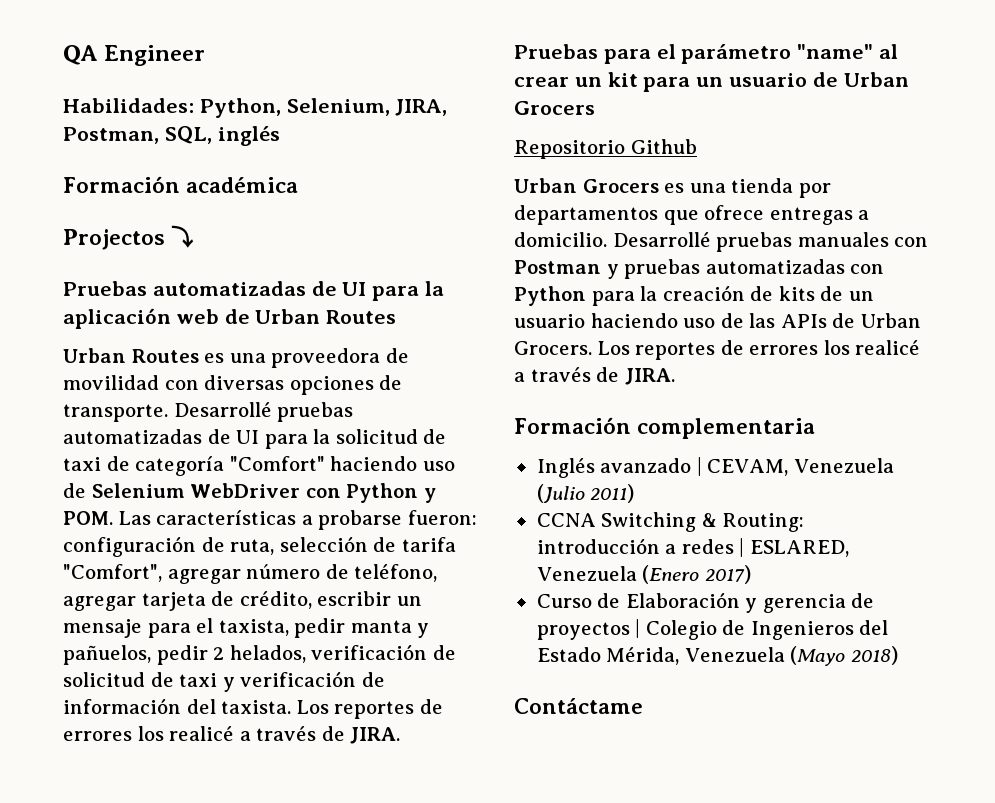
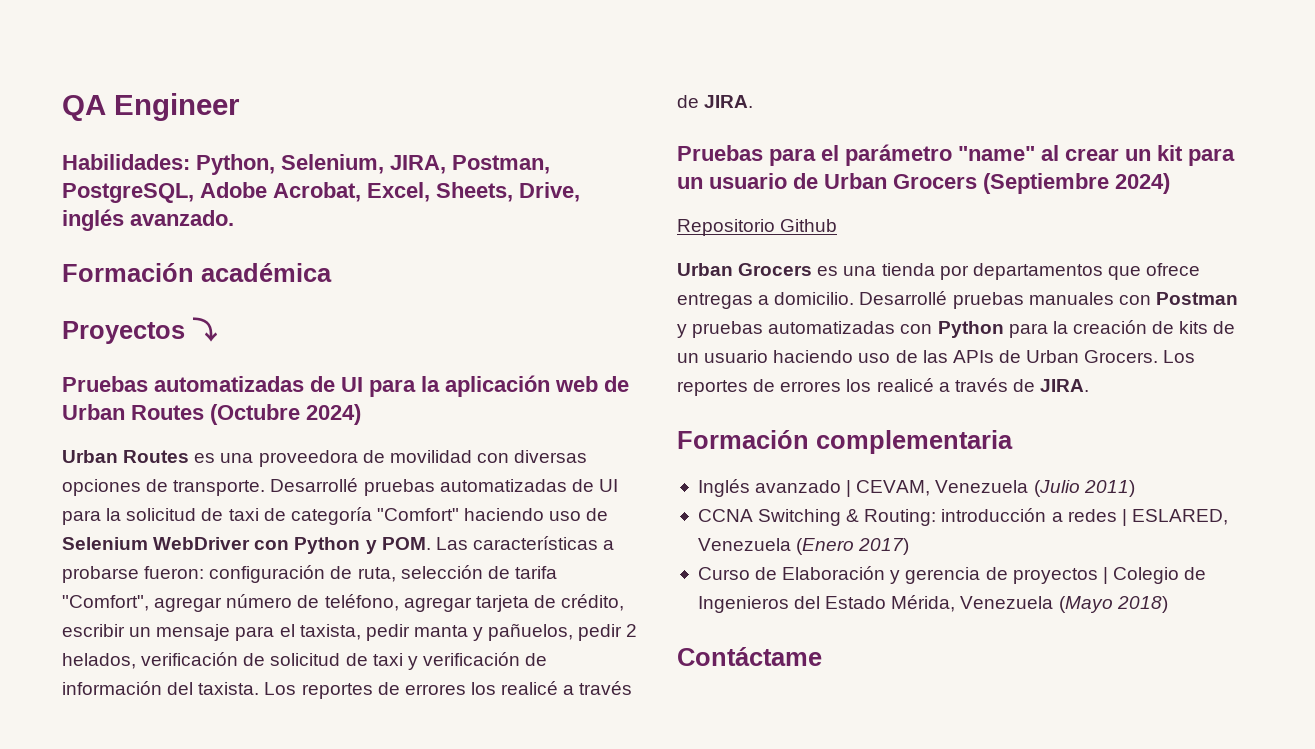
[164,126,212,144] SQL, -> [62,182,580,203] PostgreSQL, Adobe Acrobat, Excel, Sheets, Drive,
(280, 136) none -> [130,210,234,226] avanzado.
[63,229,165,250] Projectos -> [62,321,185,344] Proyectos
(397, 317) none -> [210,404,361,425] (Octubre 2024)
(595, 108) none -> [983,173,1170,194] (Septiembre 2024)

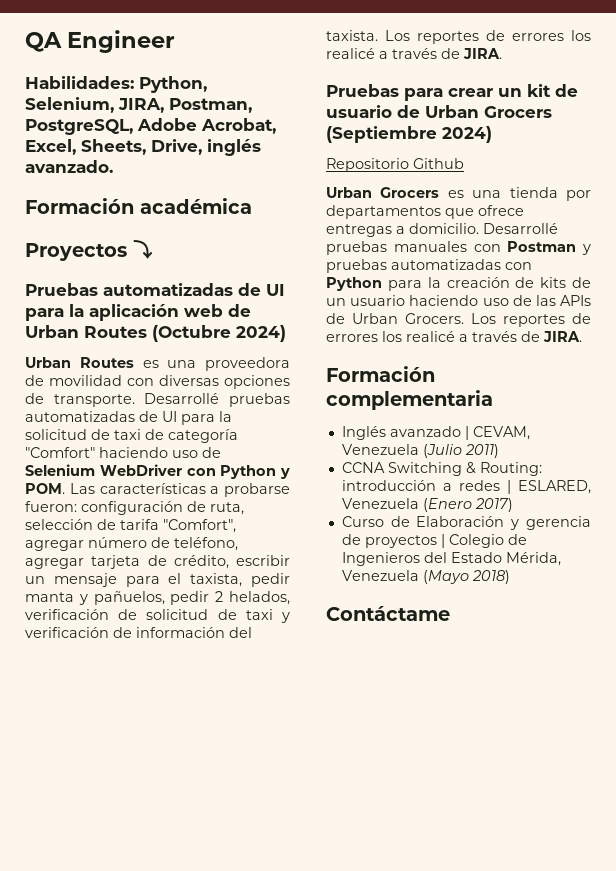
[821,144,1059,166] el parámetro "name" al -> (443, 94) none
[1188,148,1235,166] [677,177,703,189] para un -> [555,84,578,97] de

